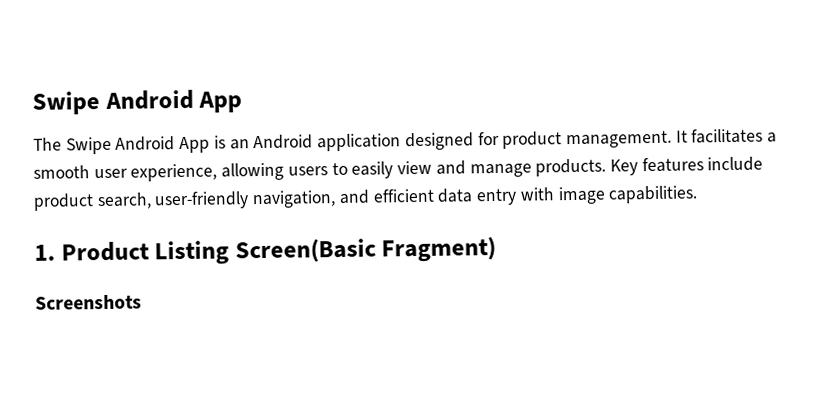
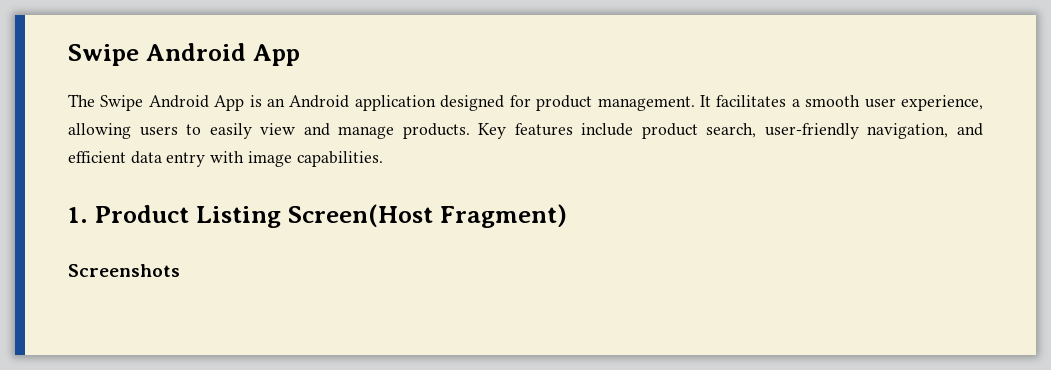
[234,238,376,264] Screen(Basic -> [287,204,433,227] Screen(Host

